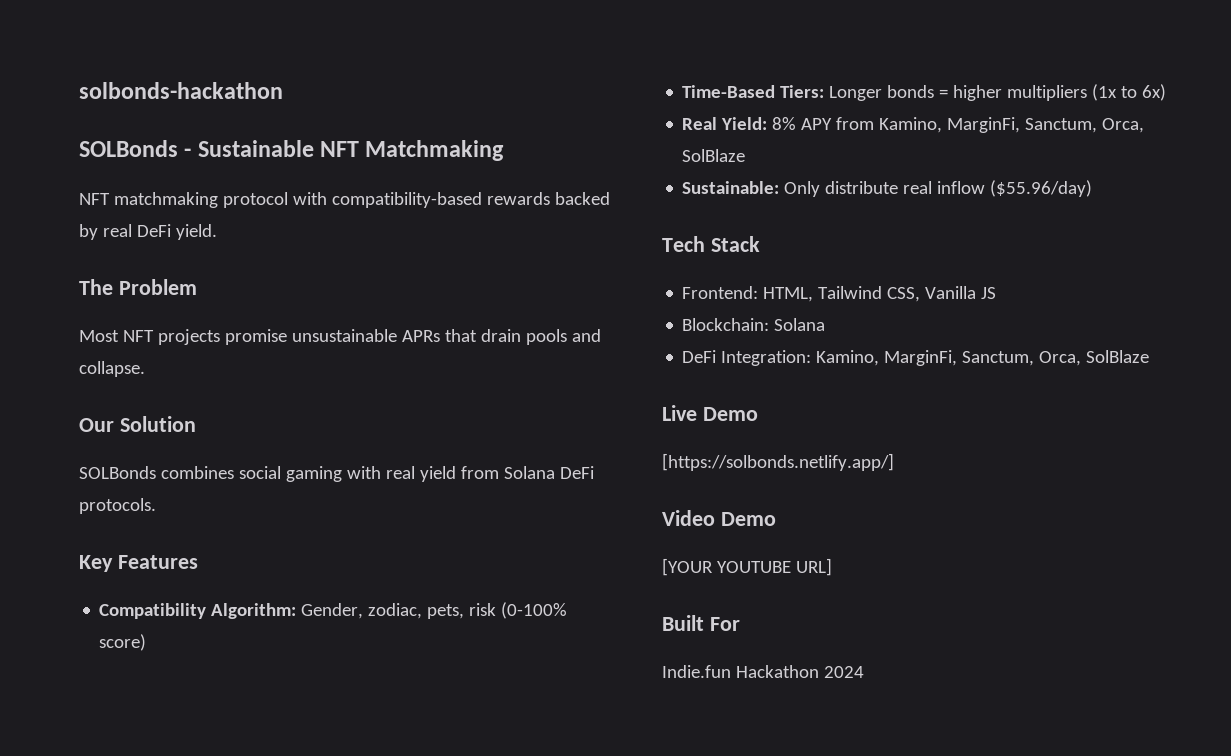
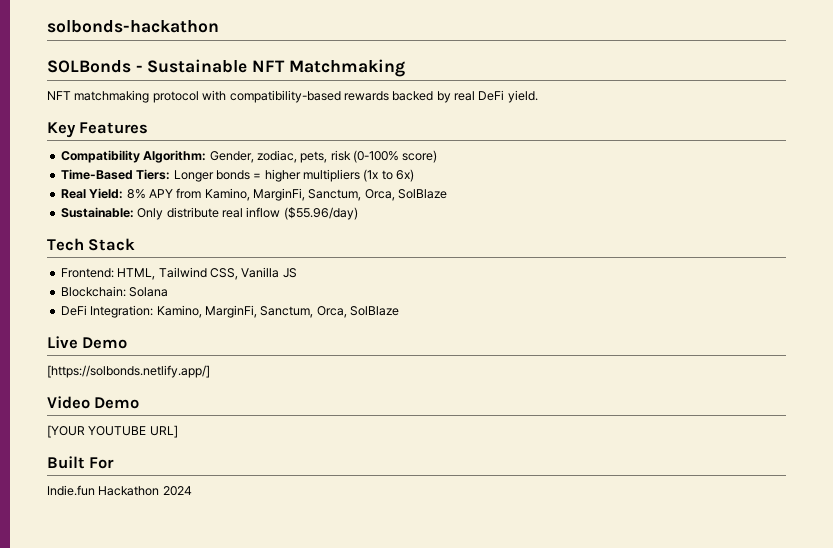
[79,279,197,295] [79,329,601,345] [79,361,145,377] [79,416,196,432] [79,466,594,482] [79,498,156,514] // The Problem // Most NFT projects promise unsustainable APRs that drain pools and collapse. // Our Solution // SOLBonds combines social gaming with real yield from Solana DeFi protocols. -> (538, 96) none

